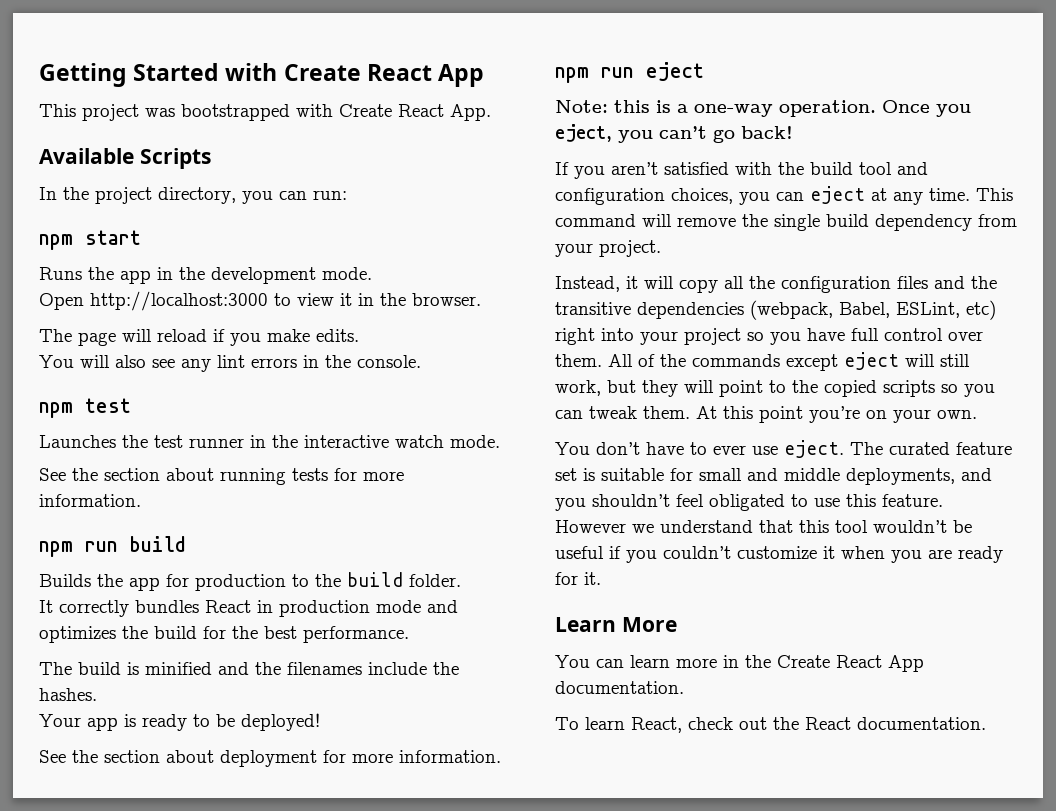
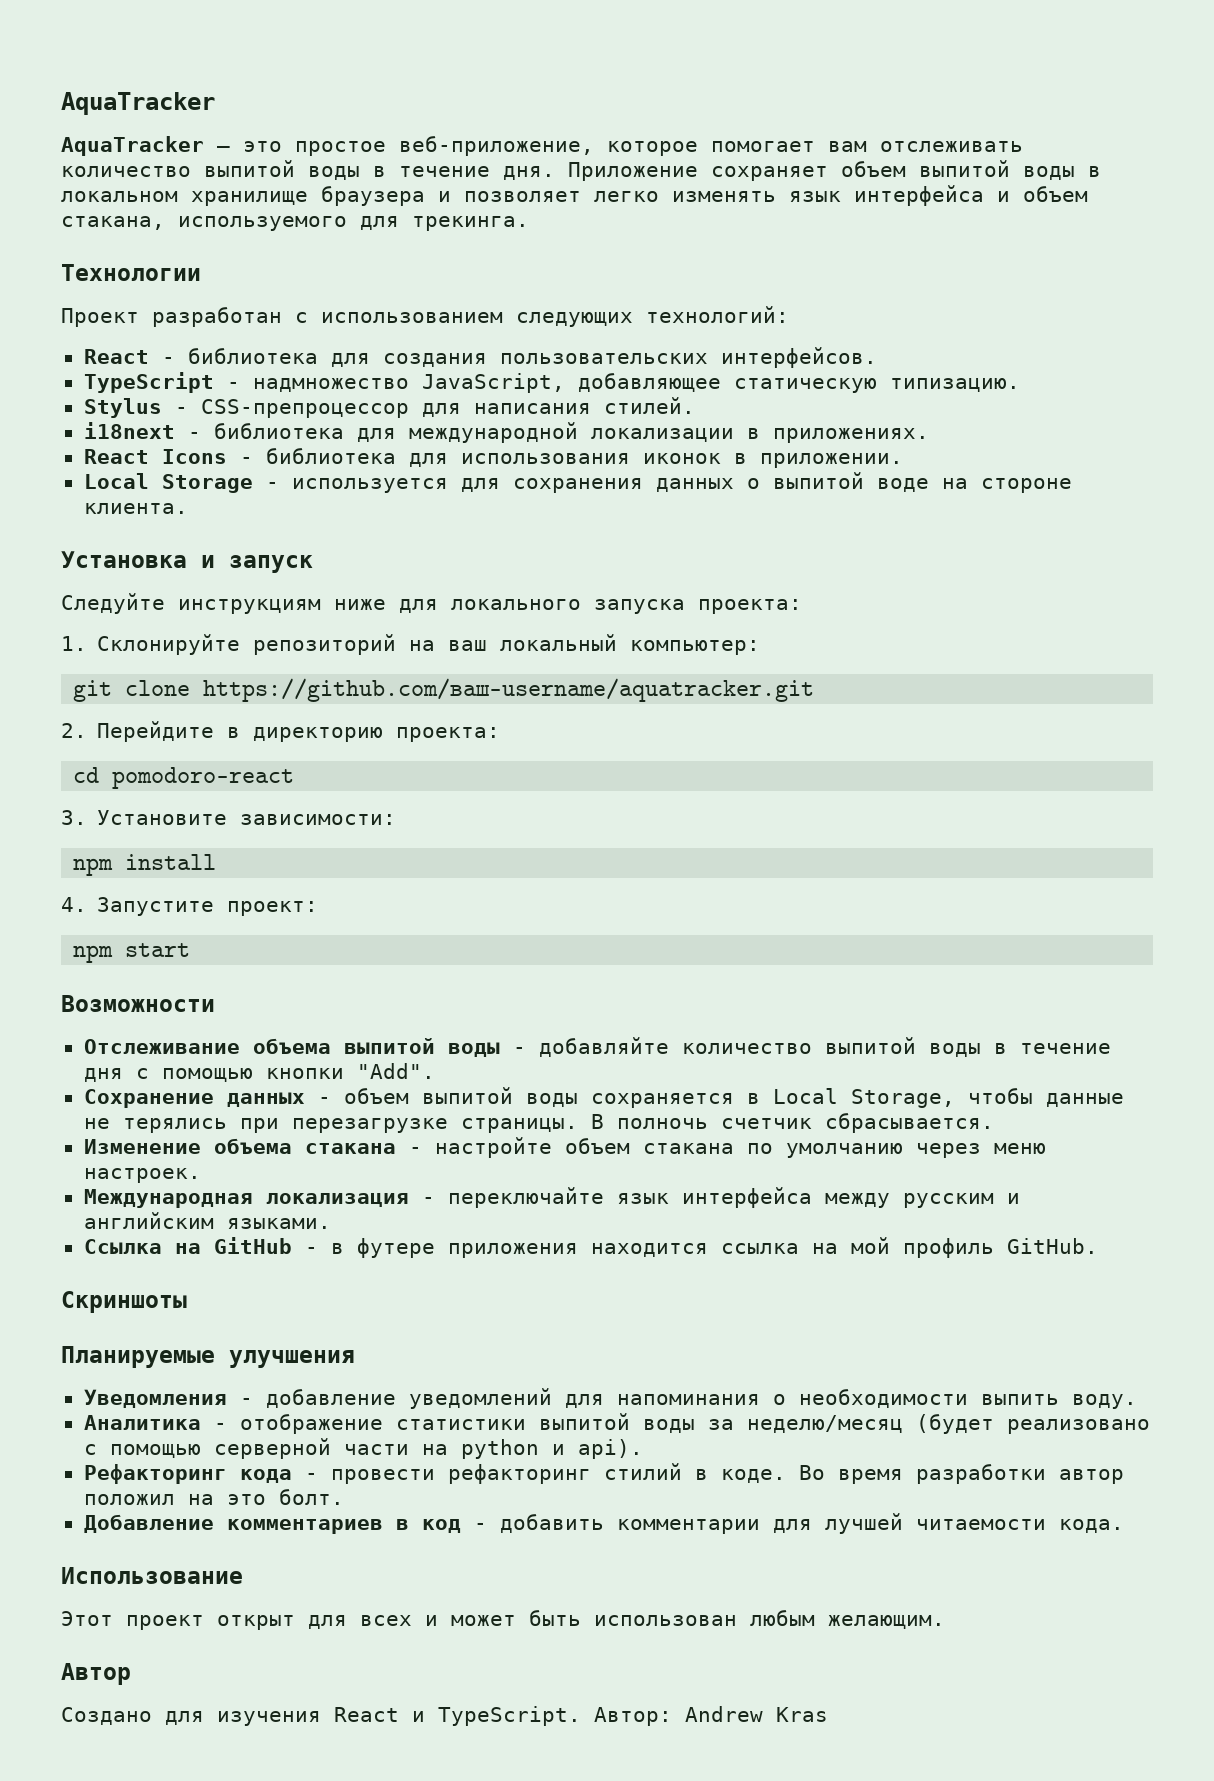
[39,63,485,87] [39,104,491,121] [39,148,211,169] [39,187,347,204] [39,230,141,250] [39,267,372,284] [39,291,481,311] [39,329,359,346] [39,355,421,372] [39,398,131,418] [39,435,500,448] [39,468,404,485] [39,494,141,507] [39,536,186,557] [39,572,461,591] [39,600,458,617] [39,626,409,643] [39,662,459,675] [39,688,97,701] [39,713,320,731] [39,750,501,767] [555,62,704,83] [555,100,971,117] [555,124,793,143] [555,162,928,179] [555,186,1013,205] [555,214,1017,231] [555,240,661,257] [555,276,997,293] [555,300,996,320] [555,328,983,345] [555,352,970,371] [555,380,995,397] [555,406,977,423] [555,440,1012,458] [555,468,992,485] [555,494,943,511] [555,520,972,533] [555,546,1003,563] [555,572,601,585] [555,617,677,632] [555,655,924,672] [555,681,684,694] [555,717,986,733] Getting Started with Create React App // This project was bootstrapped with Create React App. // Available Scripts // In the project directory, you can run: // npm start // Runs the app in the development mode. // Open http://localhost:3000 to view it in the browser. // The page will reload if you make edits. // You will also see any lint errors in the console. // npm test // Launches the test runner in the interactive watch mode. // See the section about running tests for more information. // npm run build // Builds the app for production to the build folder. // It correctly bundles React in production mode and optimizes the build for the best performance. // The build is minified and the filenames include the hashes. // Your app is ready to be deployed! // See the section about deployment for more information. // npm run eject // Note: this is a one-way operation. Once you eject, you can’t go back! // If you aren’t satisfied with the build tool and configuration choices, you can eject at any time. This command will remove the single build dependency from your project. // Instead, it will copy all the configuration files and the transitive dependencies (webpack, Babel, ESLint, etc) right into your project so you have full control over them. All of the commands except eject will still work, but they will point to the copied scripts so you can tweak them. At this point you’re on your own. // You don’t have to ever use eject. The curated feature set is suitable for small and middle deployments, and you shouldn’t feel obligated to use this feature. However we understand that this tool wouldn’t be useful if you couldn’t customize it when you are ready for it. // Learn More // You can learn more in the Create React App documentation. // To learn React, check out the React documentation. -> [61,92,215,115] [61,136,1023,156] [61,160,1101,181] [61,185,1088,206] [61,216,529,231] [61,264,201,281] [61,306,789,327] [83,347,877,368] [83,372,1020,393] [83,397,695,418] [83,422,929,443] [83,448,903,468] [83,472,1072,493] [83,503,188,514] [61,551,313,573] [61,593,802,614] [61,634,761,655] [73,678,815,702] [61,721,501,742] [73,767,295,789] [61,810,397,825] [73,854,217,876] [61,897,319,916] [73,943,191,963] [61,995,215,1012] [83,1037,1111,1057] [83,1063,435,1082] [83,1087,1124,1108] [83,1113,994,1133] [83,1137,1046,1158] [83,1168,201,1183] [83,1187,1020,1208] [83,1212,331,1229] [83,1237,1098,1258] [61,1291,187,1313] [61,1346,355,1368] [83,1388,1137,1409] [83,1413,1150,1434] [83,1438,643,1459] [83,1463,1124,1484] [83,1489,344,1505] [83,1513,1124,1534] [61,1567,243,1584] [61,1610,945,1630] [61,1663,131,1685] [61,1706,828,1726] AquaTracker // AquaTracker — это простое веб-приложение, которое помогает вам отслеживать количество выпитой воды в течение дня. Приложение сохраняет объем выпитой воды в локальном хранилище браузера и позволяет легко изменять язык интерфейса и объем стакана, используемого для трекинга. // Технологии // Проект разработан с использованием следующих технологий: // React - библиотека для создания пользовательских интерфейсов. // TypeScript - надмножество JavaScript, добавляющее статическую типизацию. // Stylus - CSS-препроцессор для написания стилей. // i18next - библиотека для международной локализации в приложениях. // React Icons - библиотека для использования иконок в приложении. // Local Storage - используется для сохранения данных о выпитой воде на стороне клиента. // Установка и запуск // Следуйте инструкциям ниже для локального запуска проекта: // 1. Склонируйте репозиторий на ваш локальный компьютер: // git clone https://github.com/ваш-username/aquatracker.git // 2. Перейдите в директорию проекта: // cd pomodoro-react // 3. Установите зависимости: // npm install // 4. Запустите проект: // npm start // Возможности // Отслеживание объема выпитой воды - добавляйте количество выпитой воды в течение дня с помощью кнопки "Add". // Сохранение данных - объем выпитой воды сохраняется в Local Storage, чтобы данные не терялись при перезагрузке страницы. В полночь счетчик сбрасывается. // Изменение объема стакана - настройте объем стакана по умолчанию через меню настроек. // Международная локализация - переключайте язык интерфейса между русским и английским языками. // Ссылка на GitHub - в футере приложения находится ссылка на мой профиль GitHub. // Скриншоты // Планируемые улучшения // Уведомления - добавление уведомлений для напоминания о необходимости выпить воду. // Аналитика - отображение статистики выпитой воды за неделю/месяц (будет реализовано с помощью серверной части на python и api). // Рефакторинг кода - провести рефакторинг стилий в коде. Во время разработки автор положил на это болт. // Добавление комментариев в код - добавить комментарии для лучшей читаемости кода. // Использование // Этот проект открыт для всех и может быть использован любым желающим. // Автор // Создано для изучения React и TypeScript. Автор: Andrew Kras

